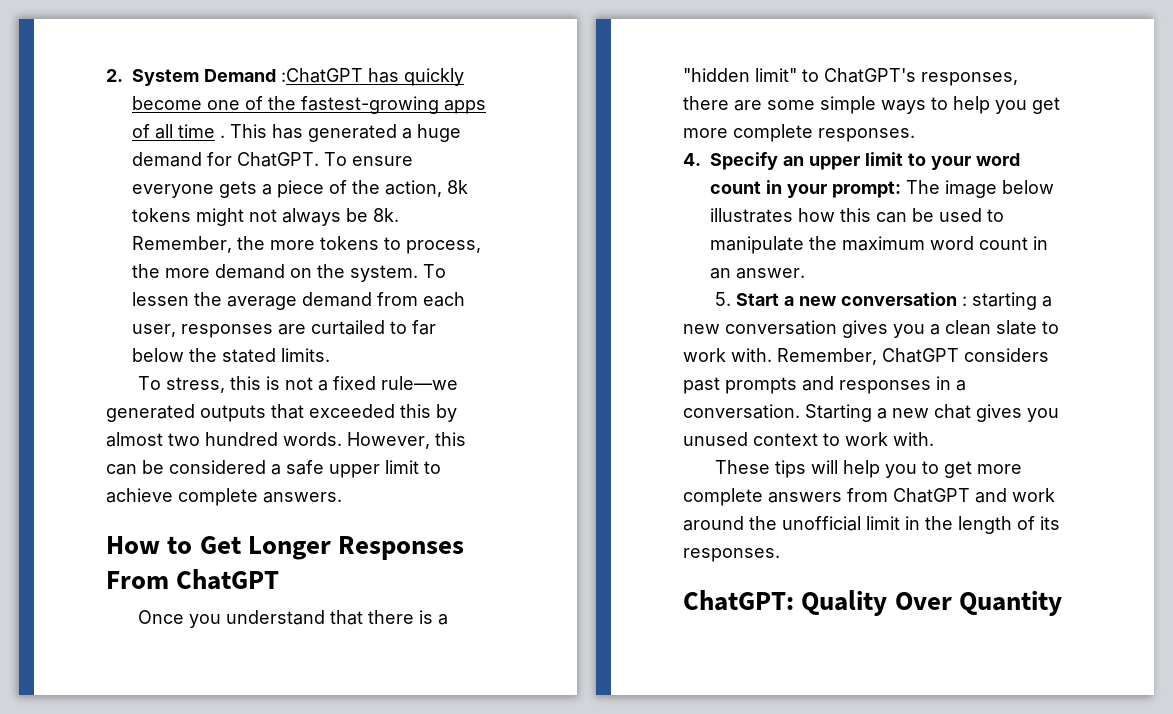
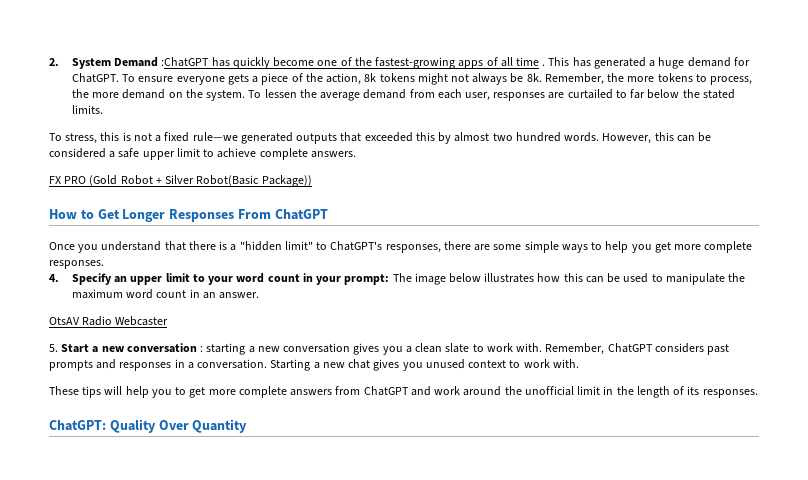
(342, 497) none -> [49,175,312,187] // FX PRO (Gold Robot + Silver Robot(Basic Package))
(805, 273) none -> [49,316,169,326] // OtsAV Radio Webcaster

